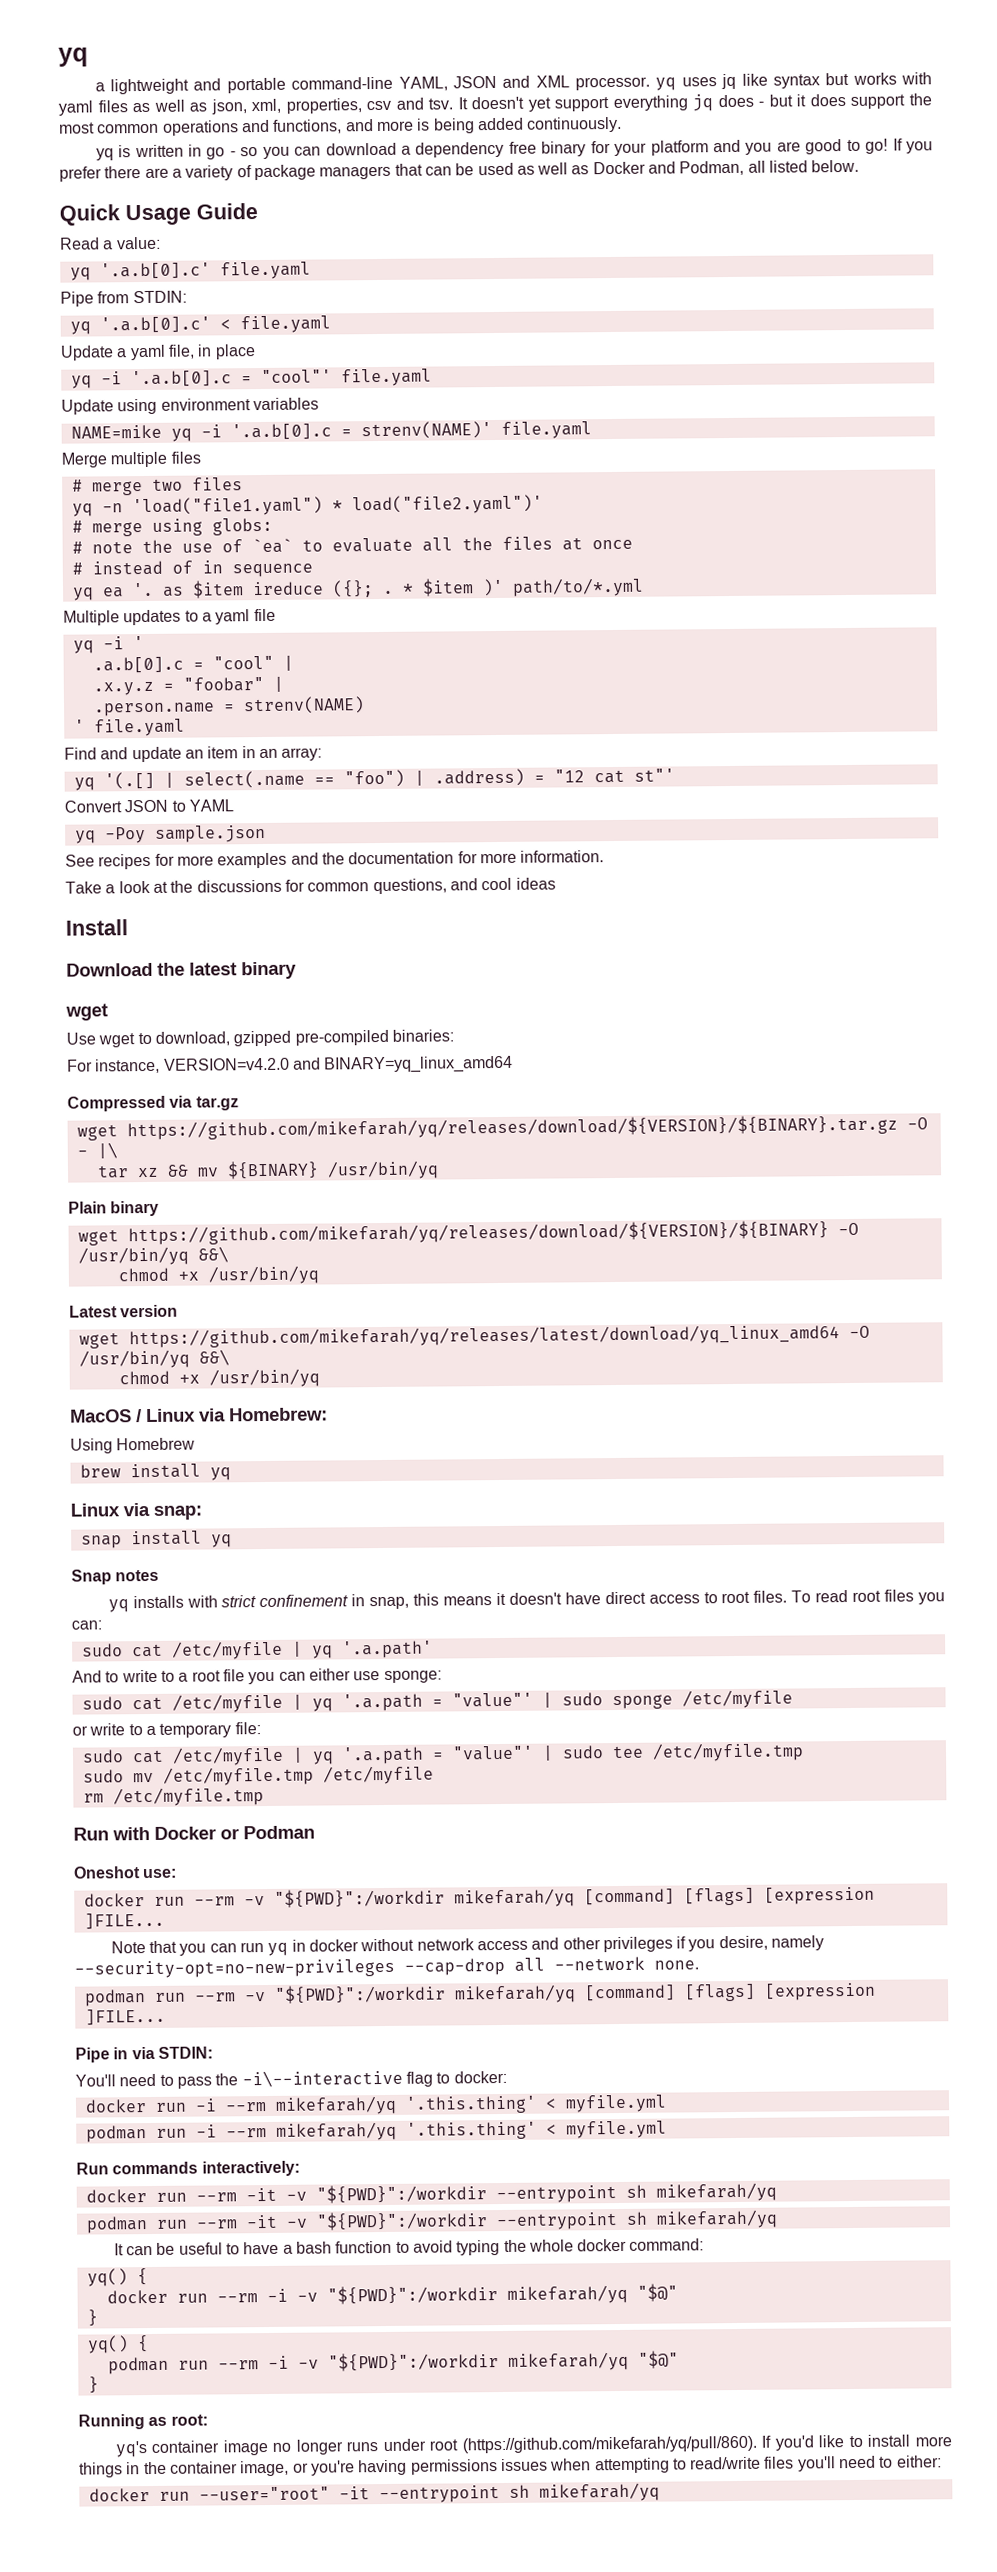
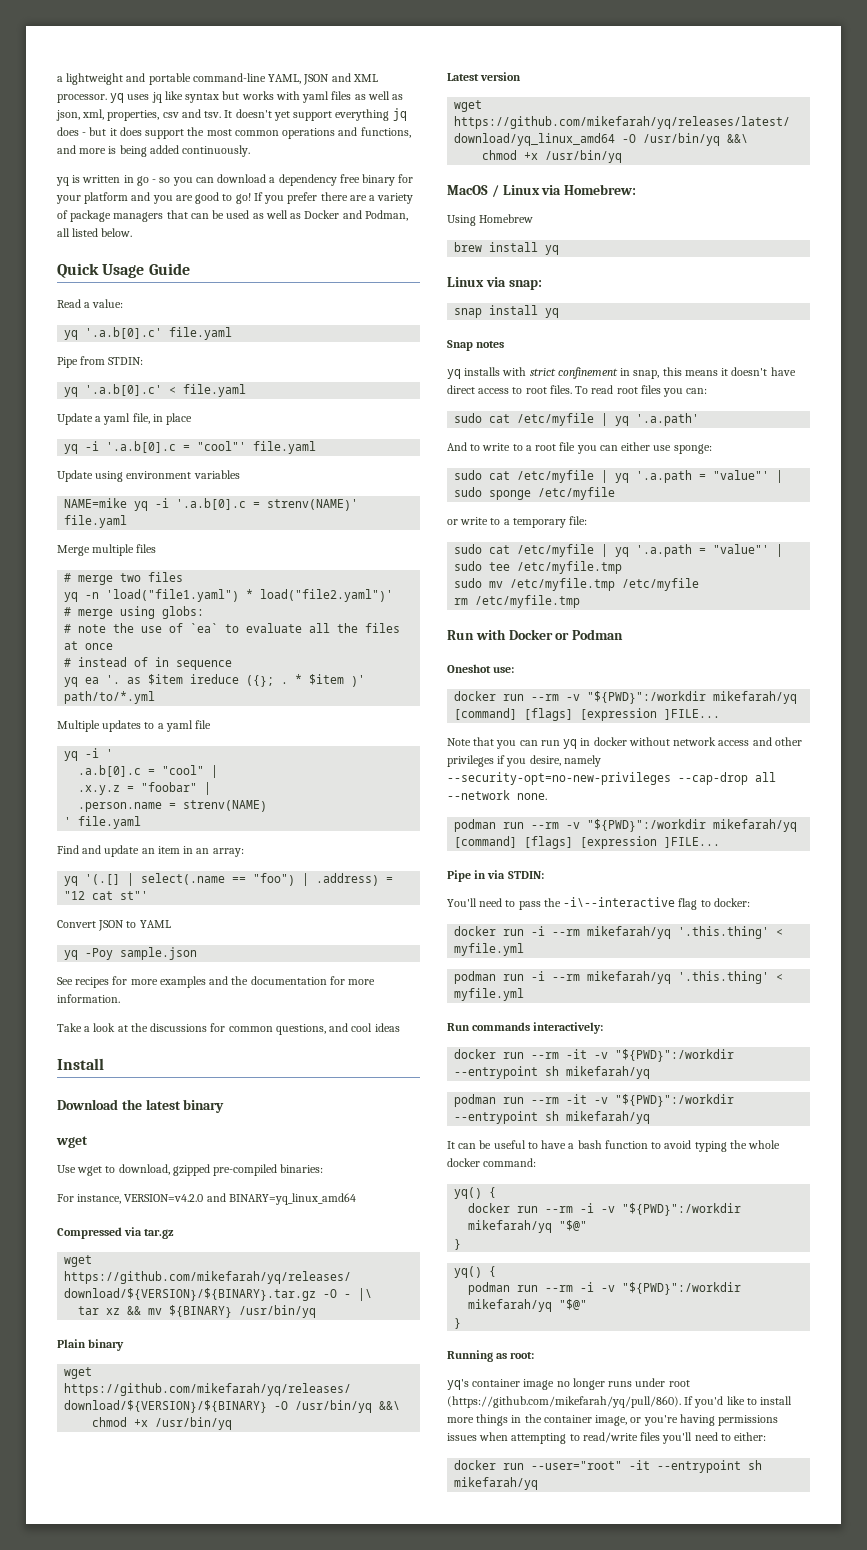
[58,47,88,67] yq // -> (57, 79) none

